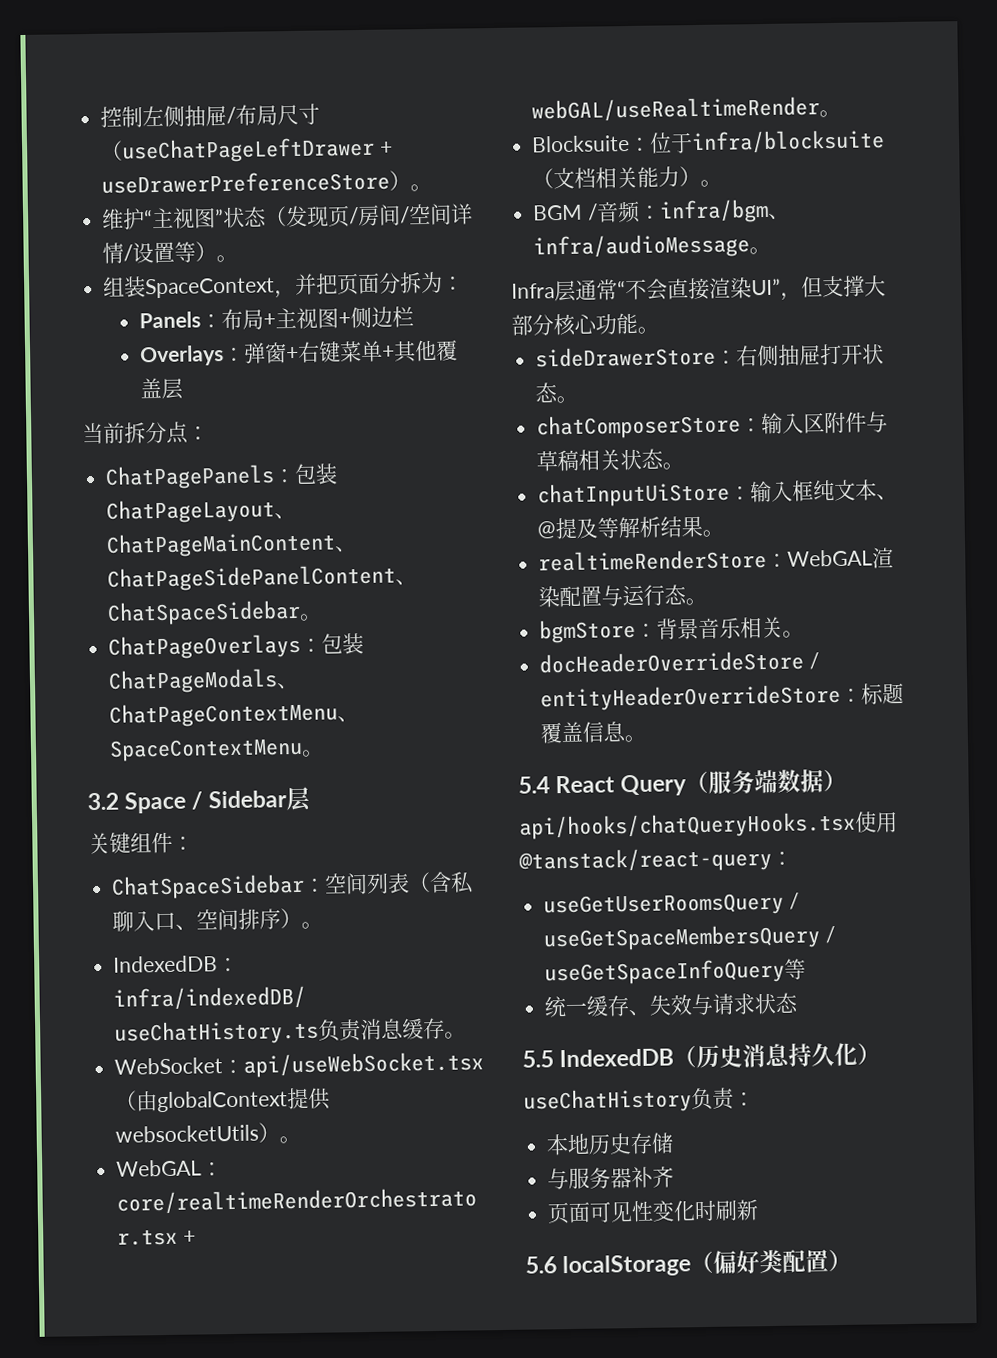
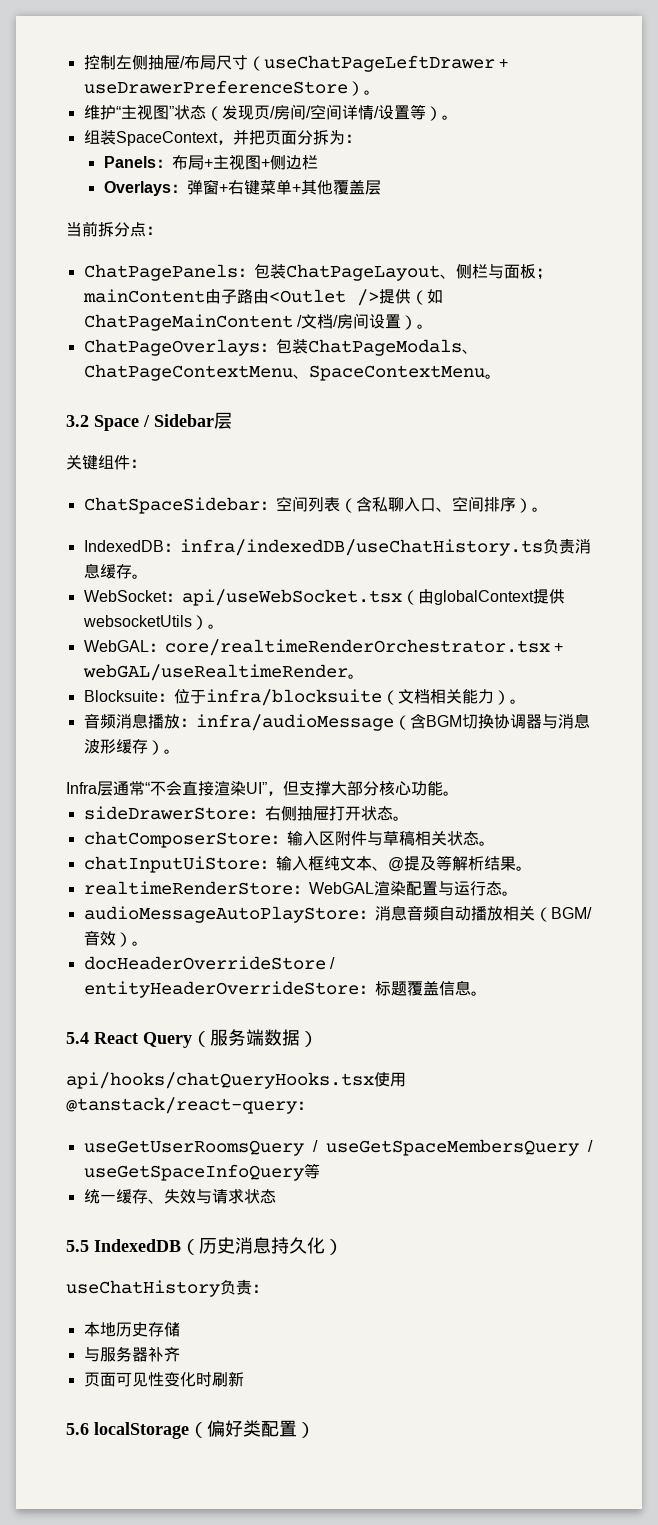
[106,531,358,558] [107,564,418,592] [107,599,302,626] ChatPageMainContent、ChatPageSidePanelContent、ChatSpaceSidebar -> [455,264,552,280] [82,289,443,306] [83,313,417,331] 侧栏与面板；mainContent由子路由<Outlet />提供（如ChatPageMainContent /文档/房间设置）
[532,198,790,224] [533,233,751,260] BGM /音频：infra/bgm、infra/audioMessage -> [83,713,590,731] [83,739,164,755] 音频消息播放：infra/audioMessage（含BGM切换协调器与消息波形缓存）
[539,616,784,644] bgmStore：背景音乐相关 -> [83,905,592,923] [83,930,132,947] audioMessageAutoPlayStore：消息音频自动播放相关（BGM/音效）

